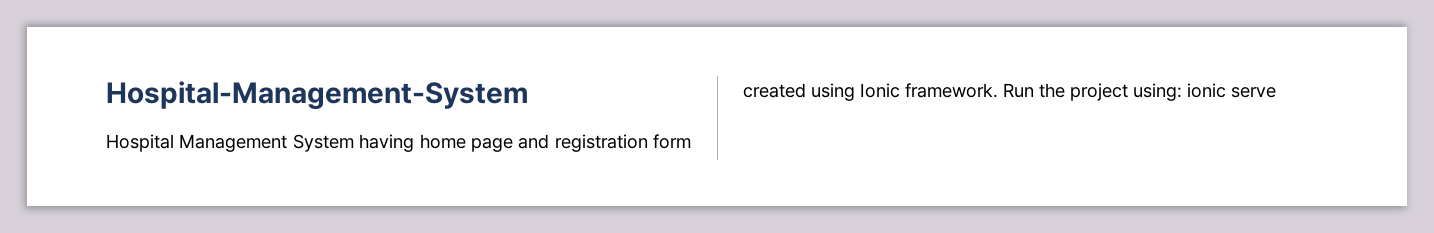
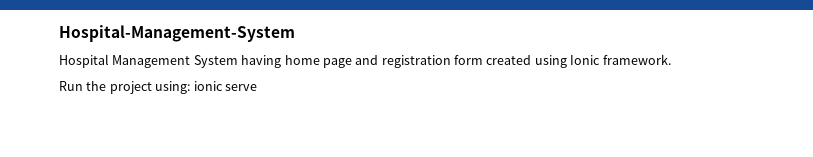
(998, 90) none -> (671, 59) //

